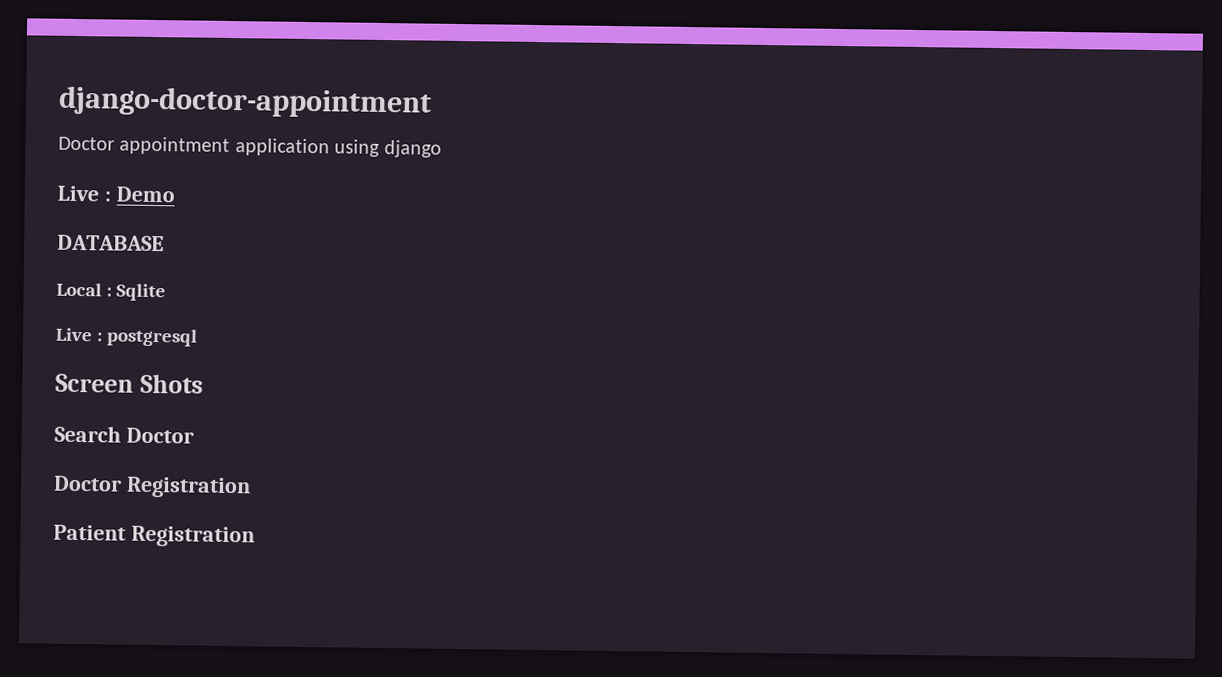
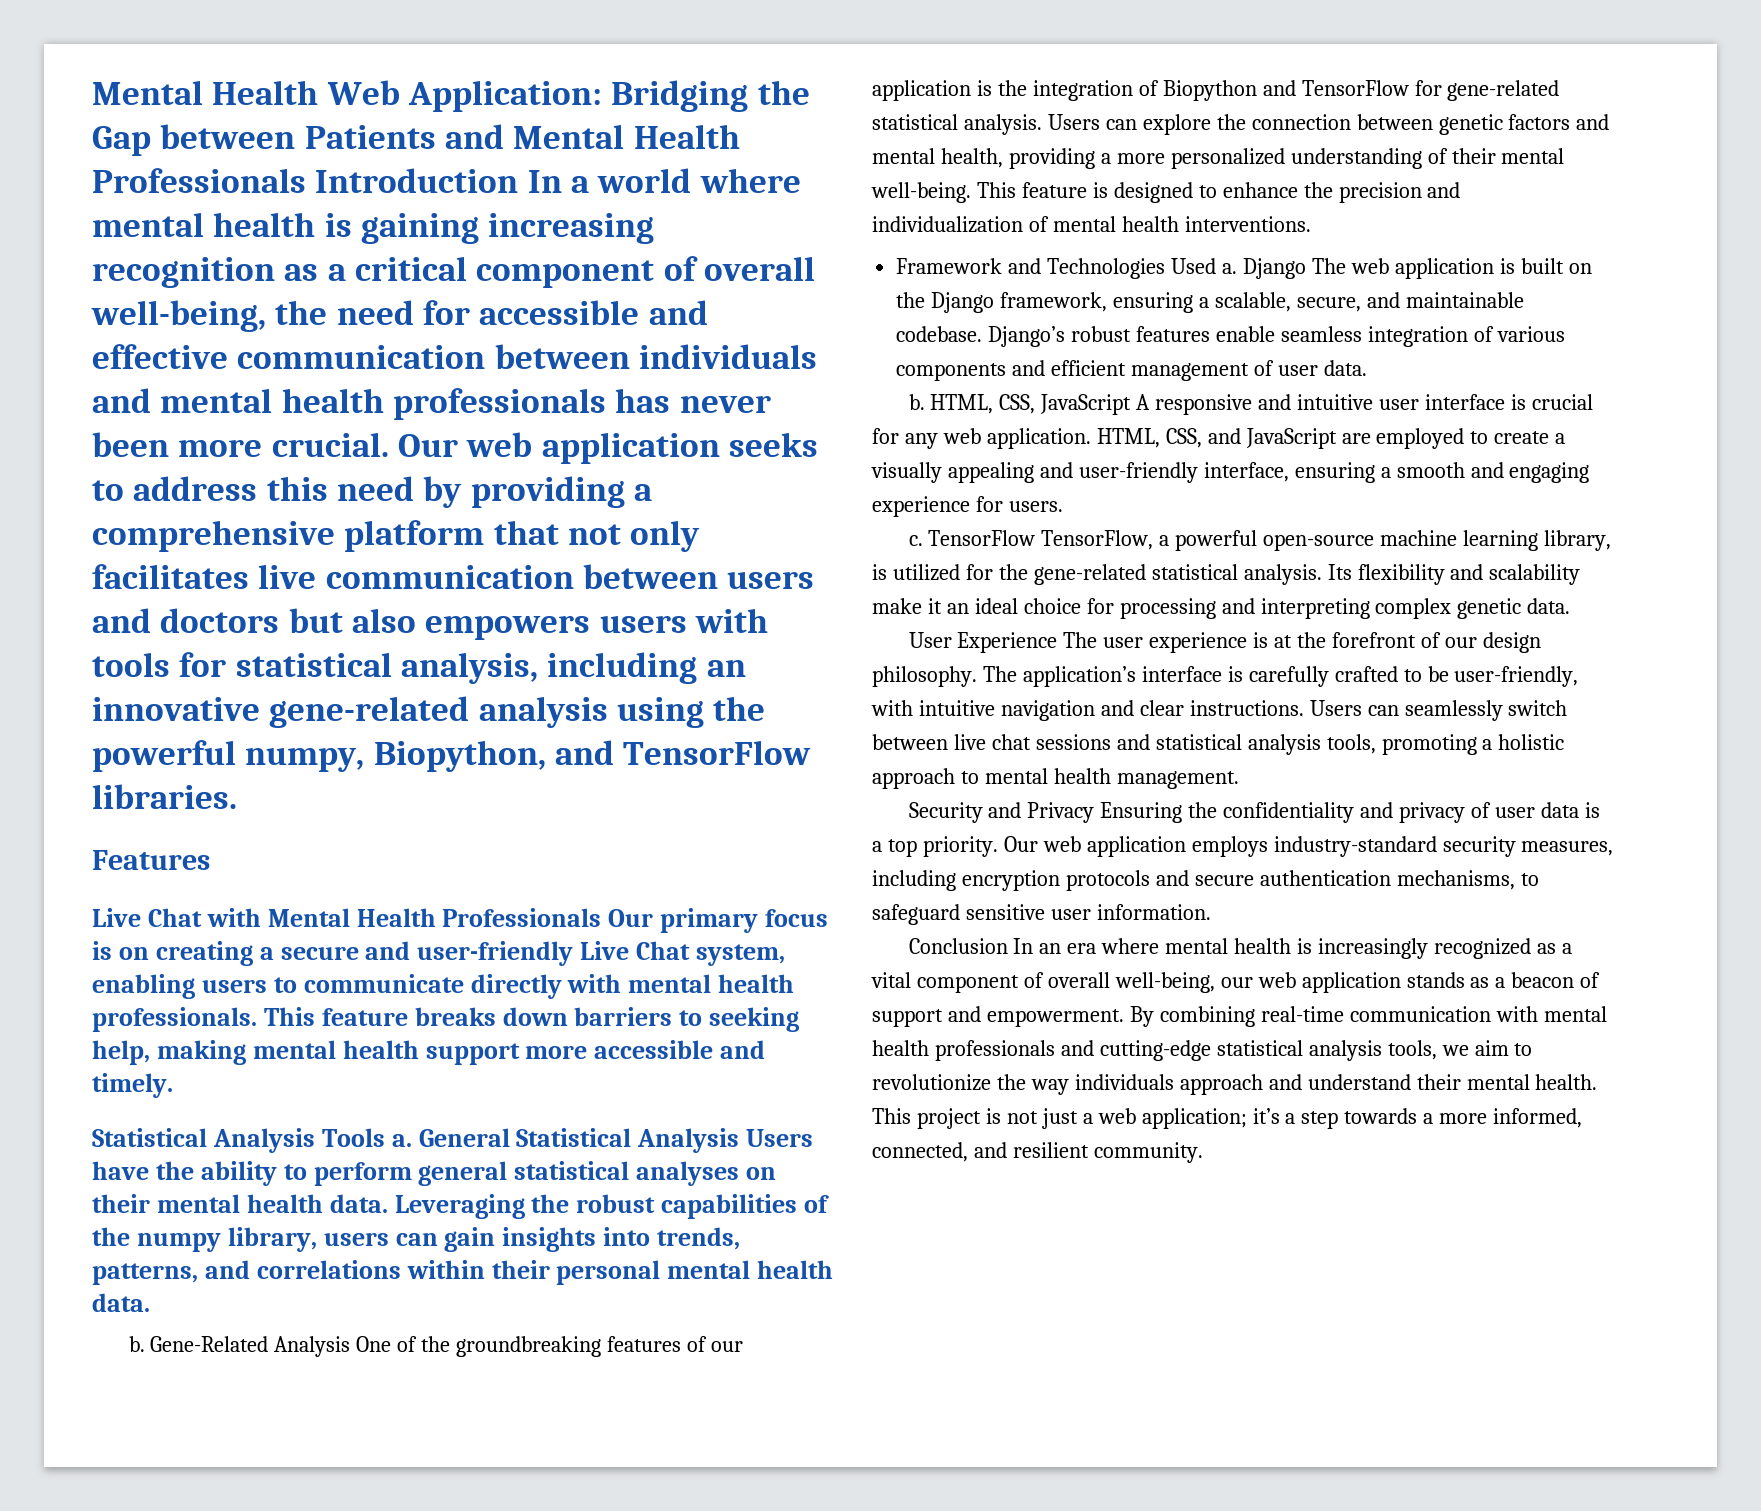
[58,85,432,119] [58,136,442,158] [57,185,175,203] [57,234,164,252] [56,282,167,302] [55,327,199,347] [55,373,204,394] [54,425,194,444] [53,475,251,499] [53,524,255,548] django-doctor-appointment // Doctor appointment application using django // Live : Demo // DATABASE // Local : Sqlite // Live : postgresql // Screen Shots // Search Doctor // Doctor Registration // Patient Registration -> [92,80,810,112] [92,124,740,156] [92,168,801,193] [92,212,655,244] [92,256,815,288] [91,300,708,332] [92,344,817,369] [92,388,771,420] [92,432,818,464] [92,476,652,508] [92,520,701,552] [92,564,815,589] [92,608,768,640] [92,652,746,684] [92,696,766,728] [92,740,812,772] [92,784,237,809] [92,850,210,870] [92,908,829,933] [92,941,785,966] [92,974,795,999] [92,1007,800,1032] [92,1040,766,1065] [92,1073,173,1098] [92,1128,814,1153] [92,1161,777,1186] [92,1194,830,1219] [92,1227,741,1252] [92,1260,834,1285] [92,1293,150,1312] [128,1336,744,1357] [872,80,1560,101] [872,114,1610,135] [872,148,1565,169] [871,182,1461,203] [872,216,1311,233] [896,258,1592,279] [896,292,1524,313] [896,326,1565,347] [896,360,1367,381] [908,394,1593,415] [872,428,1566,449] [871,462,1590,483] [872,496,1063,517] [908,530,1612,551] [872,564,1581,585] [872,598,1571,619] [908,632,1541,653] [872,666,1579,687] [871,700,1568,721] [872,734,1565,755] [872,768,1239,789] [908,802,1600,823] [872,836,1614,857] [872,870,1539,891] [872,904,1211,925] [908,938,1572,959] [871,972,1601,993] [872,1006,1607,1027] [872,1040,1533,1061] [872,1074,1598,1095] [872,1108,1583,1129] [872,1142,1203,1163] Mental Health Web Application: Bridging the Gap between Patients and Mental Health Professionals Introduction In a world where mental health is gaining increasing recognition as a critical component of overall well-being, the need for accessible and effective communication between individuals and mental health professionals has never been more crucial. Our web application seeks to address this need by providing a comprehensive platform that not only facilitates live communication between users and doctors but also empowers users with tools for statistical analysis, including an innovative gene-related analysis using the powerful numpy, Biopython, and TensorFlow libraries. // Features // Live Chat with Mental Health Professionals Our primary focus is on creating a secure and user-friendly Live Chat system, enabling users to communicate directly with mental health professionals. This feature breaks down barriers to seeking help, making mental health support more accessible and timely. // Statistical Analysis Tools a. General Statistical Analysis Users have the ability to perform general statistical analyses on their mental health data. Leveraging the robust capabilities of the numpy library, users can gain insights into trends, patterns, and correlations within their personal mental health data. // b. Gene-Related Analysis One of the groundbreaking features of our application is the integration of Biopython and TensorFlow for gene-related statistical analysis. Users can explore the connection between genetic factors and mental health, providing a more personalized understanding of their mental well-being. This feature is designed to enhance the precision and individualization of mental health interventions. // Framework and Technologies Used a. Django The web application is built on the Django framework, ensuring a scalable, secure, and maintainable codebase. Django’s robust features enable seamless integration of various components and efficient management of user data. // b. HTML, CSS, JavaScript A responsive and intuitive user interface is crucial for any web application. HTML, CSS, and JavaScript are employed to create a visually appealing and user-friendly interface, ensuring a smooth and engaging experience for users. // c. TensorFlow TensorFlow, a powerful open-source machine learning library, is utilized for the gene-related statistical analysis. Its flexibility and scalability make it an ideal choice for processing and interpreting complex genetic data. // User Experience The user experience is at the forefront of our design philosophy. The application’s interface is carefully crafted to be user-friendly, with intuitive navigation and clear instructions. Users can seamlessly switch between live chat sessions and statistical analysis tools, promoting a holistic approach to mental health management. // Security and Privacy Ensuring the confidentiality and privacy of user data is a top priority. Our web application employs industry-standard security measures, including encryption protocols and secure authentication mechanisms, to safeguard sensitive user information. // Conclusion In an era where mental health is increasingly recognized as a vital component of overall well-being, our web application stands as a beacon of support and empowerment. By combining real-time communication with mental health professionals and cutting-edge statistical analysis tools, we aim to revolutionize the way individuals approach and understand their mental health. This project is not just a web application; it’s a step towards a more informed, connected, and resilient community.

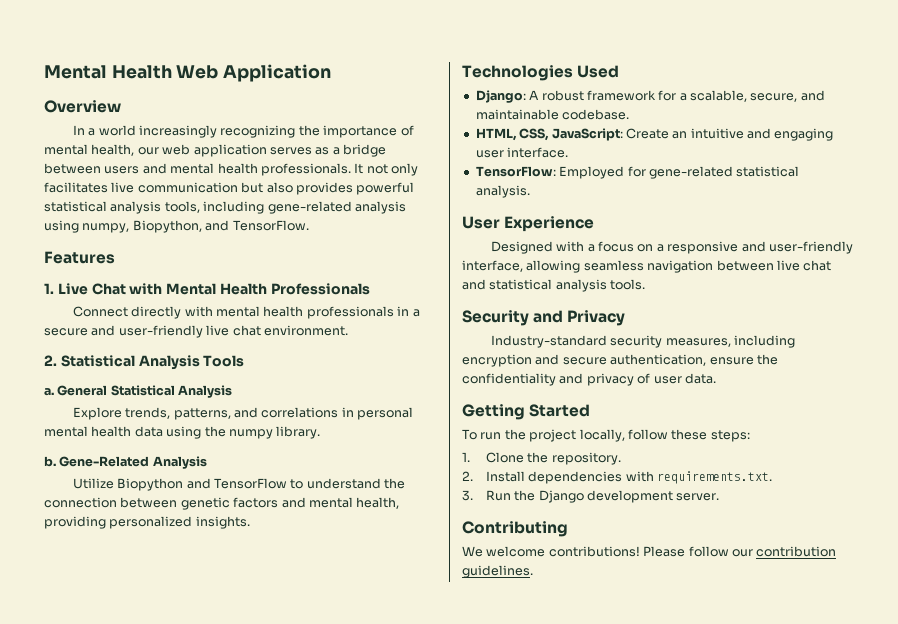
[407,80,810,112] [92,124,740,156] [92,168,801,193] [92,212,655,244] [92,256,815,288] [91,300,708,332] [92,344,817,369] [92,388,771,420] [92,432,818,464] [92,476,652,508] [92,520,559,552] Application: Bridging the Gap between Patients and Mental Health Professionals Introduction In a world where mental health is gaining increasing recognition as a critical component of overall well-being, the need for accessible and effective communication between individuals and mental health professionals has never been more crucial. Our web application seeks to address this need by providing a comprehensive platform that -> [223,64,332,82] [44,100,121,113] [72,125,414,138] [44,144,386,157] [44,163,364,176] Application // Overview // In a world increasingly recognizing the importance of mental health, our web application serves as a bridge between users and mental health professionals. It
[582,564,815,589] [92,608,768,640] [92,652,746,684] [92,697,260,721] between users and doctors but also empowers users with tools for statistical analysis, including an innovative -> [241,182,415,195] [44,201,265,214] but also provides powerful statistical analysis tools, including
[713,696,766,721] [92,740,236,772] the powerful -> (79, 226) none
[623,740,812,765] [92,784,237,809] TensorFlow libraries. -> [232,220,309,231] TensorFlow.
(210, 860) none -> [44,283,54,294] 1.
[608,908,829,933] [92,941,785,966] [92,974,795,999] [92,1007,800,1032] [92,1040,766,1065] [92,1073,173,1098] Our primary focus is on creating a secure and user-friendly Live Chat system, enabling users to communicate directly with mental health professionals. This feature breaks down barriers to seeking help, making mental health support more accessible and timely. // -> [72,306,420,319] [44,325,348,338] [44,355,57,366] // Connect directly with mental health professionals in a secure and user-friendly live chat environment. // 2.
(385, 1137) none -> (245, 361) //
[746,1129,814,1147] [92,1161,777,1186] [92,1194,830,1219] [92,1227,651,1252] Users have the ability to perform general statistical analyses on their mental health data. Leveraging the robust capabilities of the numpy library, users can gain insights into -> [72,407,122,420] // Explore
[406,1260,550,1279] within their -> [341,407,354,417] in
[92,1293,150,1312] [128,1336,744,1357] [872,80,1560,101] [872,114,1211,135] data. // b. Gene-Related Analysis One of the groundbreaking features of our application is the integration of Biopython and TensorFlow for gene-related statistical analysis. Users can explore -> [134,426,321,439] [44,456,207,469] [72,478,381,491] data using the numpy library. // b. Gene-Related Analysis // Utilize Biopython and TensorFlow to understand
[1100,148,1565,169] [871,182,1461,203] [872,216,1311,233] [896,258,1592,279] [896,292,1194,313] a more personalized understanding of their mental well-being. This feature is designed to enhance the precision and individualization of mental health interventions. // Framework and Technologies Used a. Django The web application is built on the Django framework, ensuring -> [109,516,250,529] [462,65,620,81] [475,90,677,103] personalized insights. // Technologies Used // Django: A robust framework for
[988,326,1565,347] [896,360,1367,381] [908,394,1593,415] [872,428,1566,449] [871,462,1590,483] [872,496,1063,517] [908,530,1612,551] [872,564,1581,585] [872,598,1571,619] [908,632,1541,653] [872,666,1579,687] [871,700,1568,721] Django’s robust features enable seamless integration of various components and efficient management of user data. // b. HTML, CSS, JavaScript A responsive and intuitive user interface is crucial for any web application. HTML, CSS, and JavaScript are employed to create a visually appealing and user-friendly interface, ensuring a smooth and engaging experience for users. // c. TensorFlow TensorFlow, a powerful open-source machine learning library, is utilized for the gene-related statistical analysis. Its flexibility and scalability make it an ideal choice for processing and interpreting complex genetic data. // User Experience The user experience is at the forefront of our design philosophy. The application’s interface is carefully crafted to be user-friendly, with intuitive navigation and clear instructions. Users can seamlessly switch -> [475,128,834,141] [475,147,569,158] [475,166,800,179] [475,185,530,198] [462,216,595,232] [490,241,853,254] [462,260,714,273] // HTML, CSS, JavaScript: Create an intuitive and engaging user interface. // TensorFlow: Employed for gene-related statistical analysis. // User Experience // Designed with a focus on a responsive and user-friendly interface, allowing seamless navigation
[1035,734,1111,750] sessions -> (832, 265) none
[1326,734,1565,755] [872,768,1239,789] [908,802,1183,823] tools, promoting a holistic approach to mental health management. // Security and Privacy Ensuring -> [610,279,646,290] [462,310,626,326] [490,335,796,348] [462,354,754,367] tools. // Security and Privacy // Industry-standard security measures, including encryption and secure authentication, ensure
[1540,802,1600,818] [872,836,1614,857] [872,870,1539,891] [872,904,1211,925] [908,938,1572,959] [871,972,1601,993] [872,1006,1607,1027] [872,1040,1533,1061] [872,1074,1598,1095] [872,1108,1583,1129] [872,1142,1203,1163] data is a top priority. Our web application employs industry-standard security measures, including encryption protocols and secure authentication mechanisms, to safeguard sensitive user information. // Conclusion In an era where mental health is increasingly recognized as a vital component of overall well-being, our web application stands as a beacon of support and empowerment. By combining real-time communication with mental health professionals and cutting-edge statistical analysis tools, we aim to revolutionize the way individuals approach and understand their mental health. This project is not just a web application; it’s a step towards a more informed, connected, and resilient community. -> [684,373,716,384] [462,404,591,420] [462,429,750,442] [462,452,621,465] [462,471,773,484] [462,490,720,503] [462,521,568,537] [462,546,837,557] [462,565,533,578] data. // Getting Started // To run the project locally, follow these steps: // 1. Clone the repository. // 2. Install dependencies with requirements.txt. // 3. Run the Django development server. // Contributing // We welcome contributions! Please follow our contribution guidelines.

